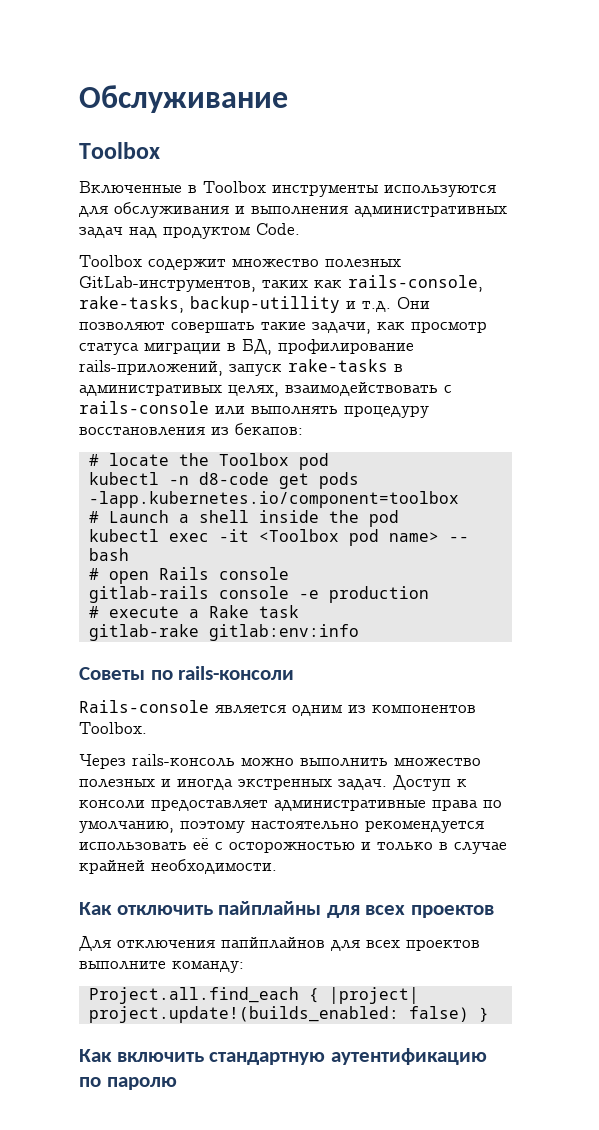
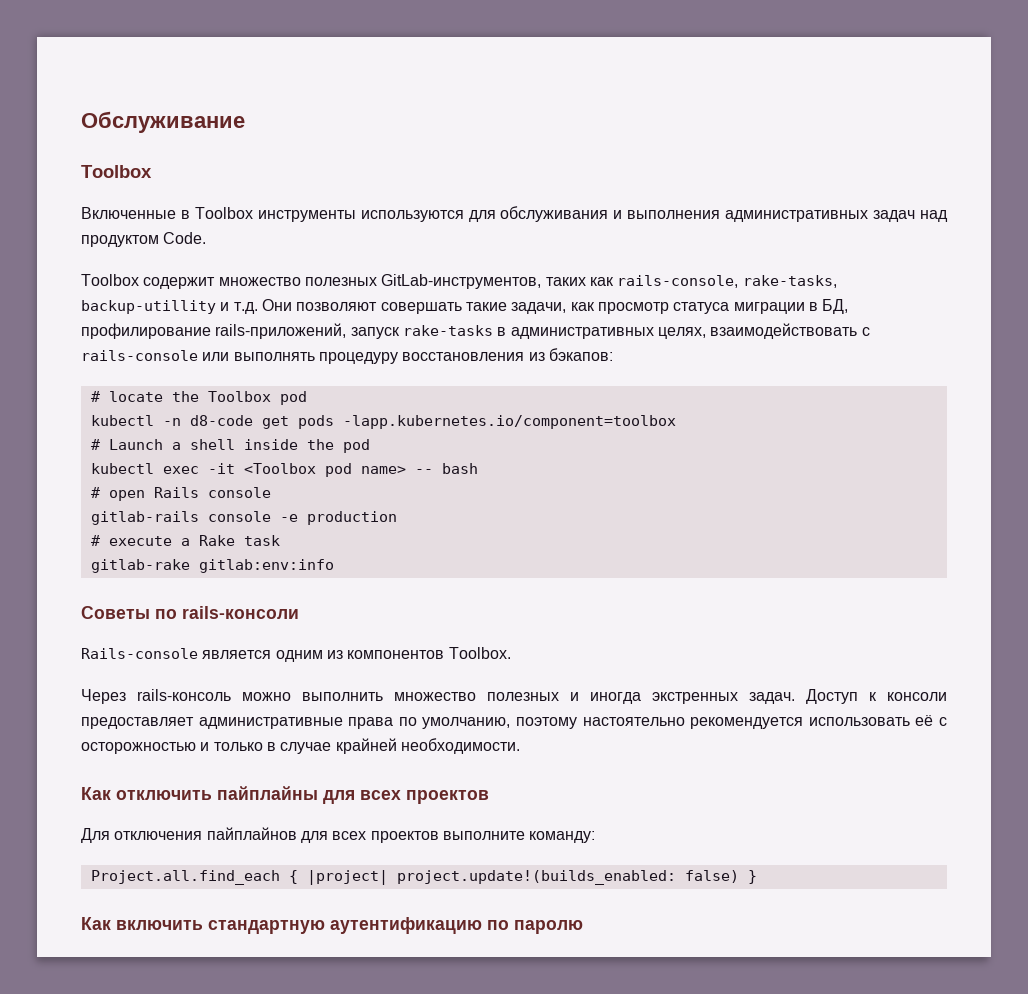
[79,384,222,396] административых -> [510,327,654,339] административных
[235,423,303,435] бекапов: -> [548,348,613,361] бэкапов:
[221,937,325,949] папйплайнов -> [206,827,297,840] пайплайнов

